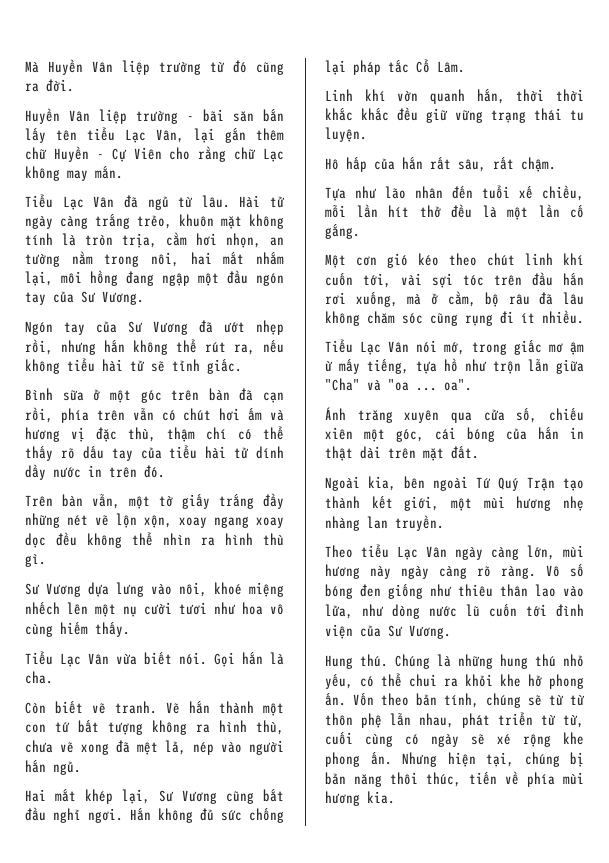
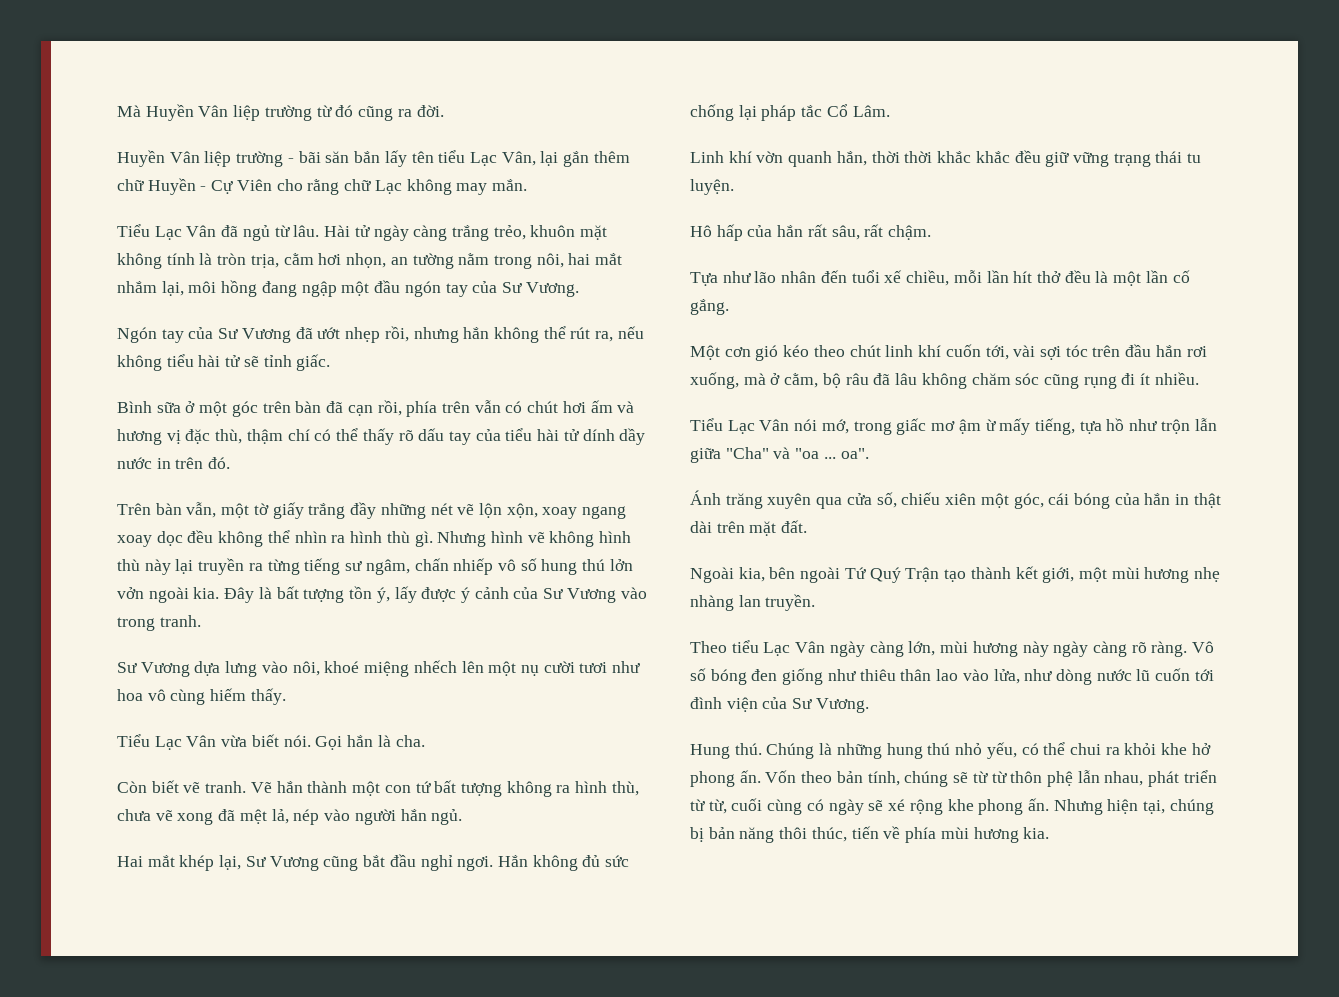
(46, 560) none -> [437,531,632,547] [117,558,633,575] [117,586,647,603] [117,615,201,631] Nhưng hình vẽ không hình thù này lại truyền ra từng tiếng sư ngâm, chấn nhiếp vô số hung thú lởn vởn ngoài kia. Đây là bất tượng tồn ý, lấy được ý cảnh của Sư Vương vào trong tranh.

